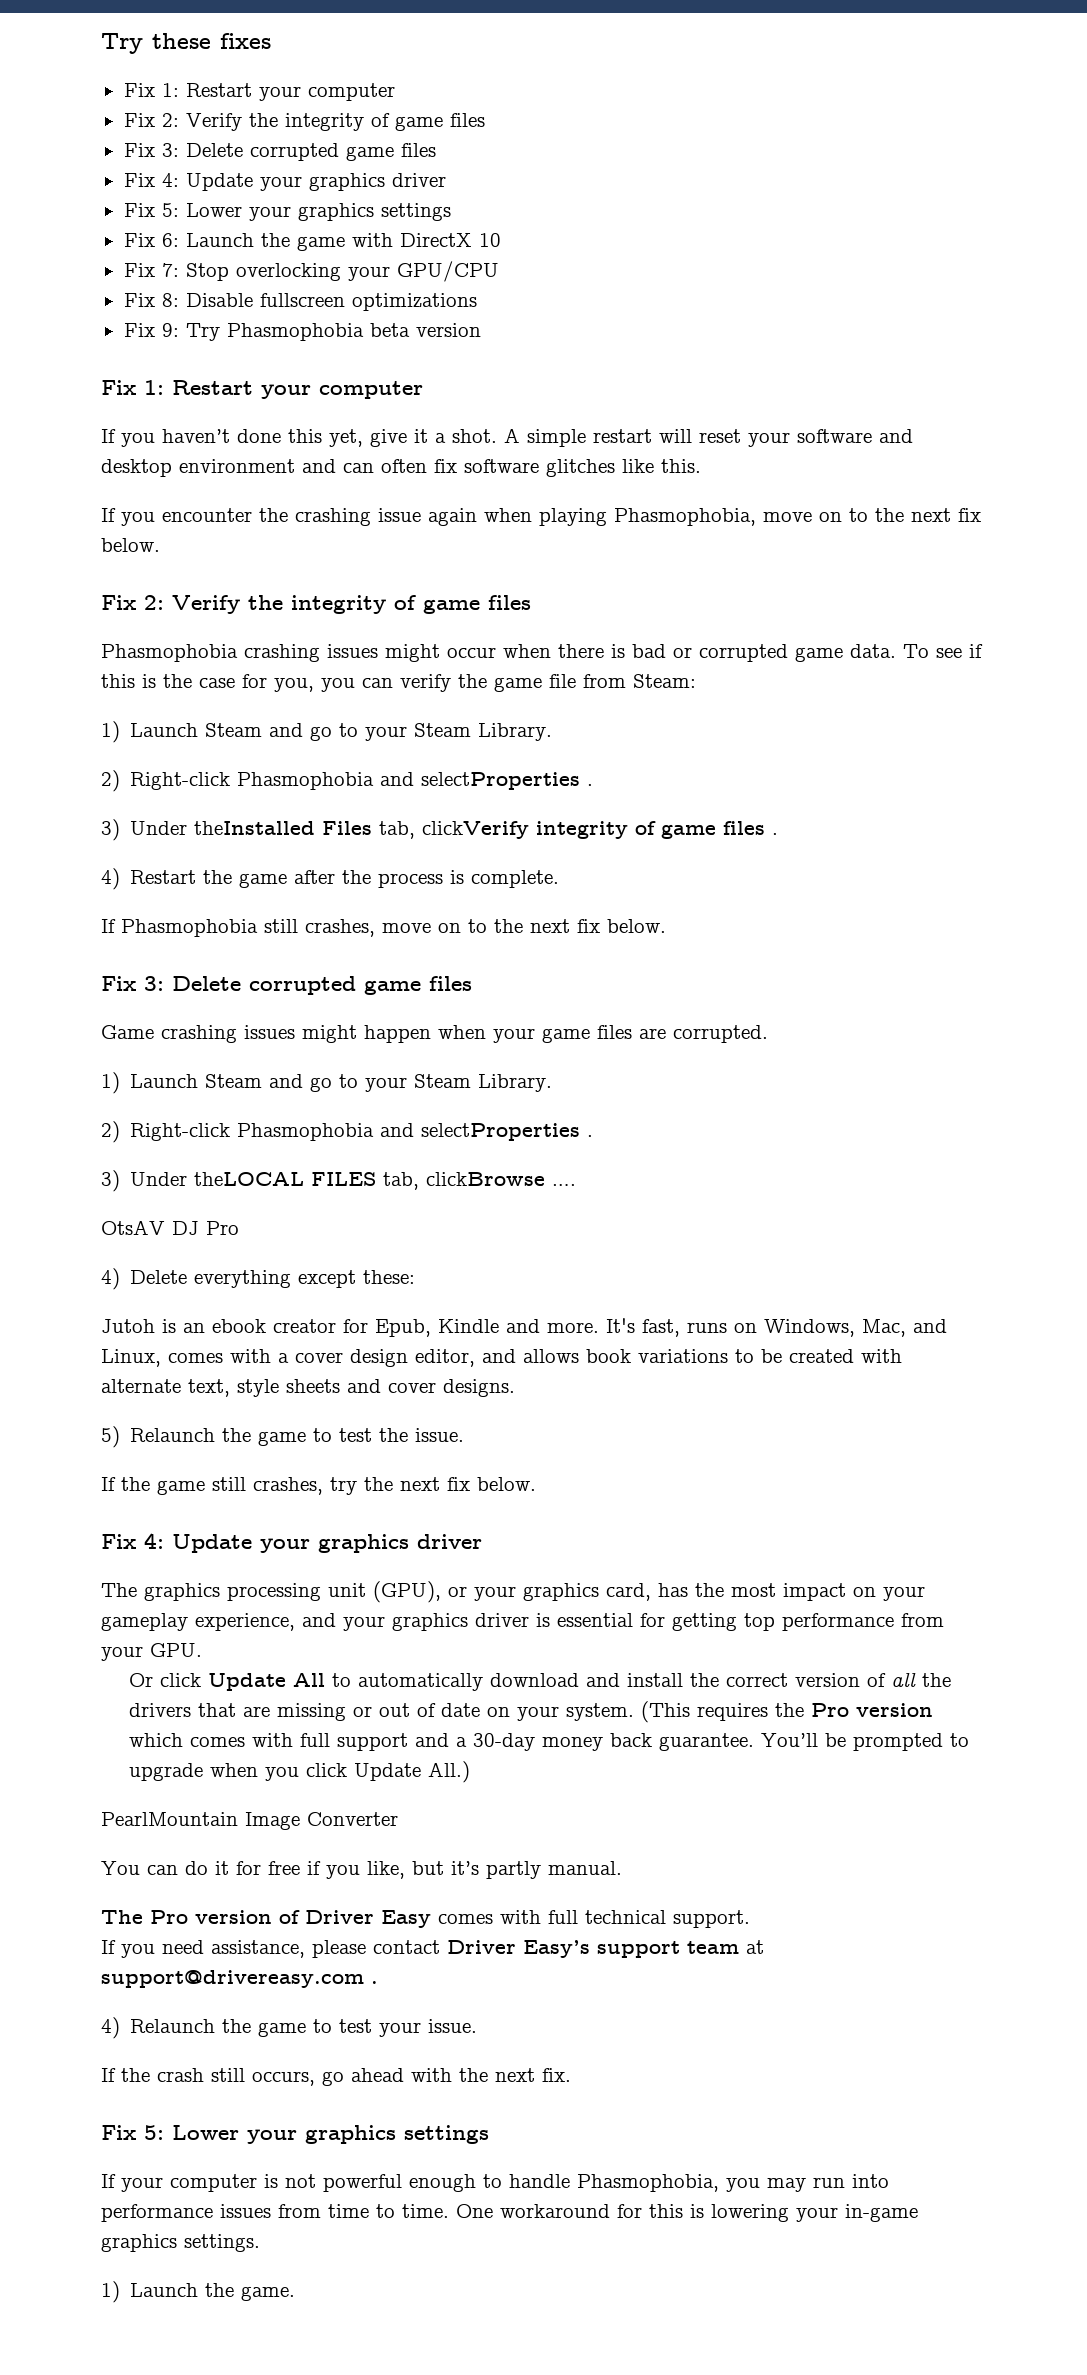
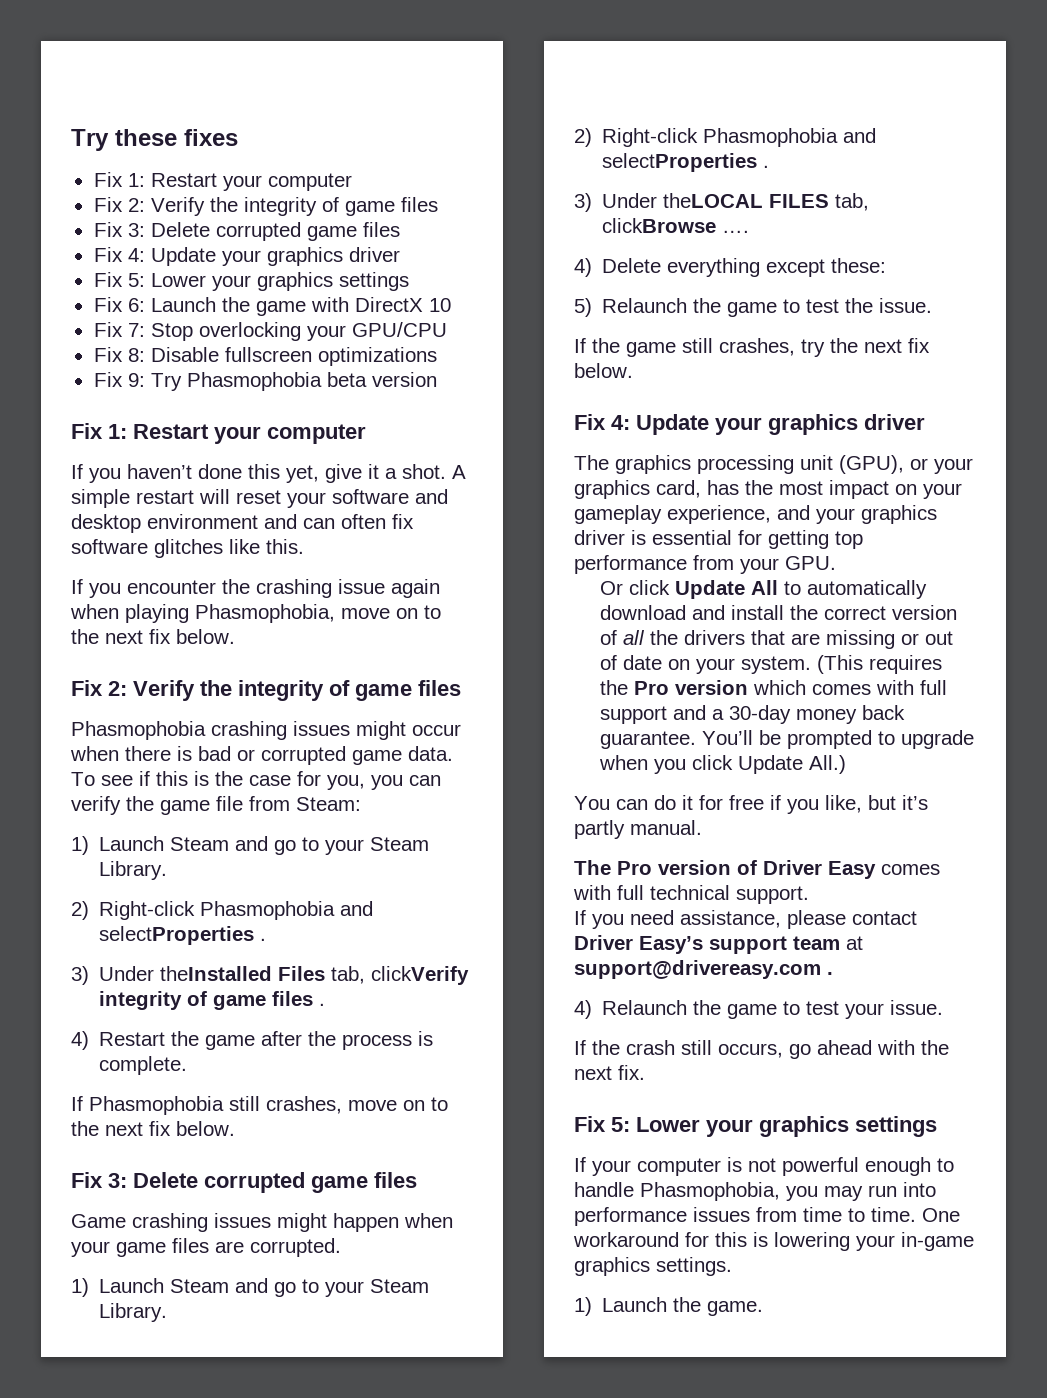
[101,1220,239,1235] // OtsAV DJ Pro -> (750, 231) none
[101,1318,947,1337] [101,1349,902,1367] [101,1379,515,1397] // Jutoh is an ebook creator for Epub, Kindle and more. It's fast, runs on Windows, Mac, and Linux, comes with a cover design editor, and allows book variations to be created with alternate text, style sheets and cover designs. -> (887, 265) none
[101,1812,398,1830] // PearlMountain Image Converter -> (847, 764) none

